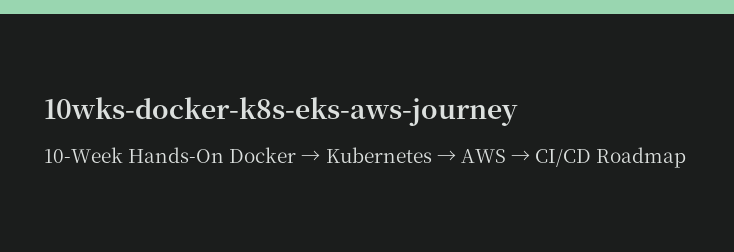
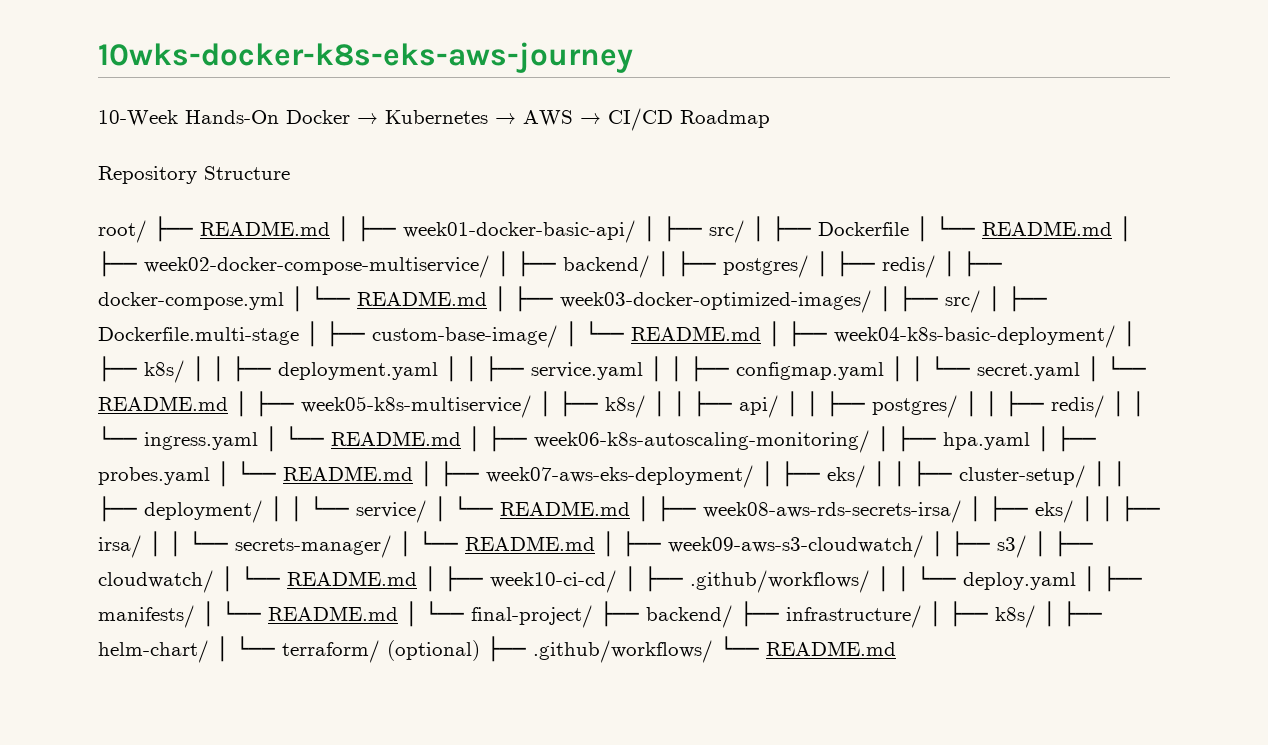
(687, 157) none -> [98,166,290,184] [98,216,1132,243] [98,251,1002,278] [98,286,1047,313] [98,321,1136,348] [98,356,1146,383] [98,391,1145,418] [98,426,1096,453] [98,461,1126,488] [98,496,1160,523] [98,531,1093,558] [98,566,1142,593] [98,601,1102,628] [98,636,896,663] // Repository Structure // root/ ├── README.md │ ├── week01-docker-basic-api/ │ ├── src/ │ ├── Dockerfile │ └── README.md │ ├── week02-docker-compose-multiservice/ │ ├── backend/ │ ├── postgres/ │ ├── redis/ │ ├── docker-compose.yml │ └── README.md │ ├── week03-docker-optimized-images/ │ ├── src/ │ ├── Dockerfile.multi-stage │ ├── custom-base-image/ │ └── README.md │ ├── week04-k8s-basic-deployment/ │ ├── k8s/ │ │ ├── deployment.yaml │ │ ├── service.yaml │ │ ├── configmap.yaml │ │ └── secret.yaml │ └── README.md │ ├── week05-k8s-multiservice/ │ ├── k8s/ │ │ ├── api/ │ │ ├── postgres/ │ │ ├── redis/ │ │ └── ingress.yaml │ └── README.md │ ├── week06-k8s-autoscaling-monitoring/ │ ├── hpa.yaml │ ├── probes.yaml │ └── README.md │ ├── week07-aws-eks-deployment/ │ ├── eks/ │ │ ├── cluster-setup/ │ │ ├── deployment/ │ │ └── service/ │ └── README.md │ ├── week08-aws-rds-secrets-irsa/ │ ├── eks/ │ │ ├── irsa/ │ │ └── secrets-manager/ │ └── README.md │ ├── week09-aws-s3-cloudwatch/ │ ├── s3/ │ ├── cloudwatch/ │ └── README.md │ ├── week10-ci-cd/ │ ├── .github/workflows/ │ │ └── deploy.yaml │ ├── manifests/ │ └── README.md │ └── final-project/ ├── backend/ ├── infrastructure/ │ ├── k8s/ │ ├── helm-chart/ │ └── terraform/ (optional) ├── .github/workflows/ └── README.md

